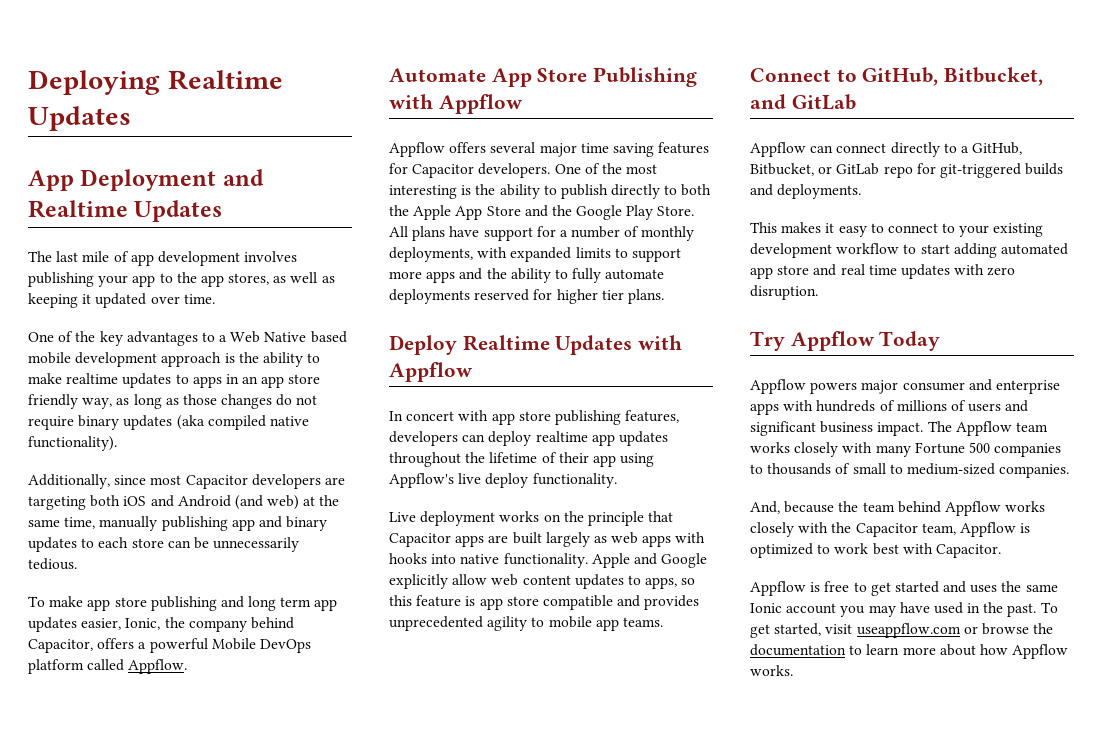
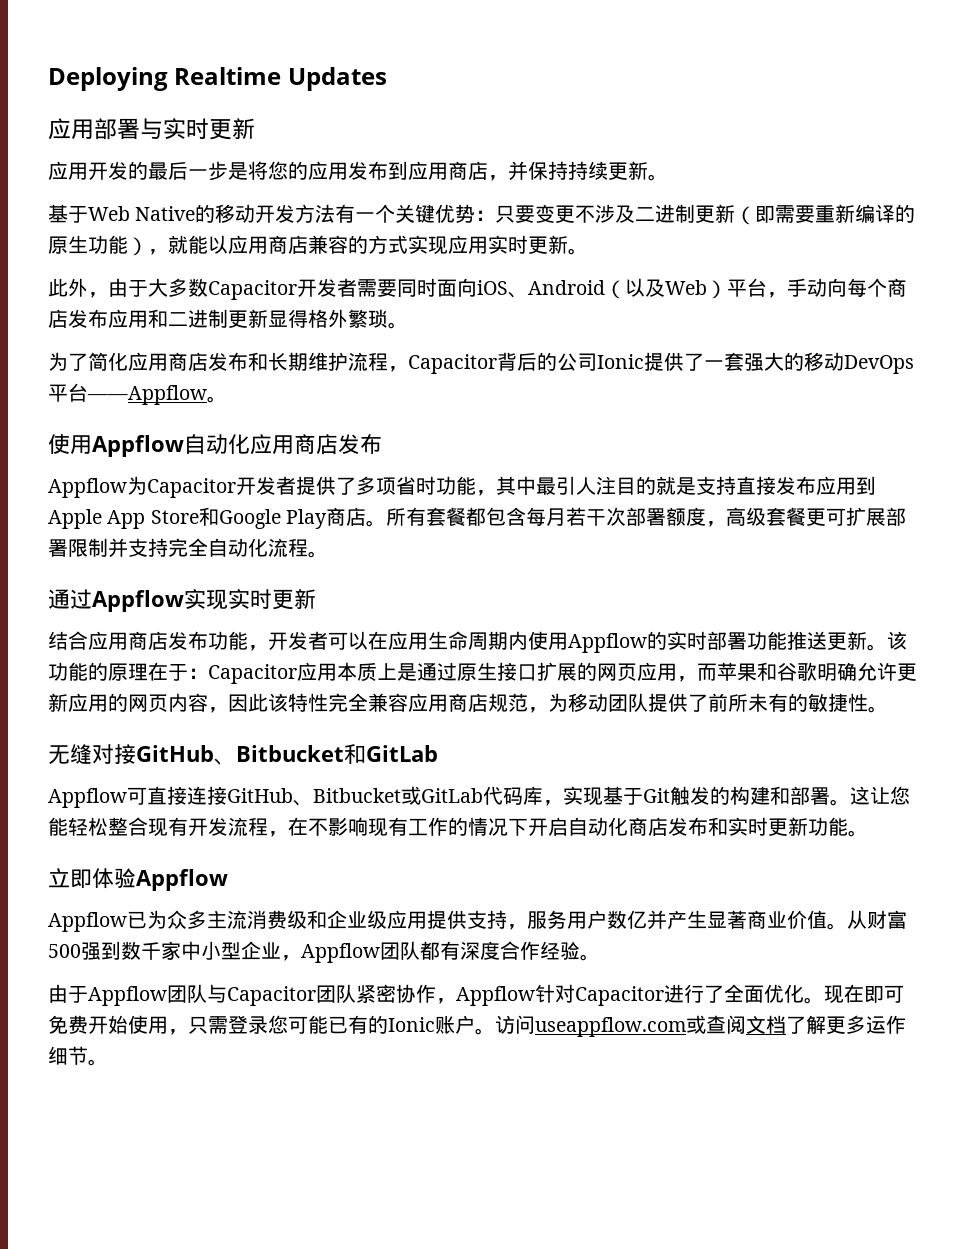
[28,169,264,191] [28,200,223,222] [28,251,298,266] [28,272,335,287] [28,293,215,308] [28,331,347,346] [28,352,321,367] [28,373,321,388] [28,394,318,409] [28,415,309,430] [28,436,117,451] [28,474,345,489] [28,495,340,510] [28,516,328,531] [28,537,300,552] [28,558,77,570] [28,596,338,611] [28,617,294,632] [28,638,311,653] [28,659,188,674] [389,67,698,87] [389,94,523,114] [389,142,710,157] [389,163,658,178] [389,184,712,199] [389,205,695,220] [389,226,695,241] [389,247,681,262] [389,268,665,283] [389,289,664,304] [389,335,683,355] [389,362,473,382] [389,410,680,425] [389,431,668,446] [389,452,655,467] [389,473,617,488] [389,511,674,526] [389,532,706,547] [389,553,708,568] [389,574,696,589] [389,595,700,610] [389,616,663,631] [750,67,1044,86] [750,94,856,110] [750,142,1023,157] [750,163,1064,178] [750,184,862,199] [750,222,1044,237] [750,243,1068,258] [750,264,1016,279] [750,285,818,300] [750,331,941,351] [750,379,1060,394] [750,400,1029,415] [750,421,1048,436] [750,442,1062,457] [750,463,1070,478] [750,501,1046,516] [750,522,1031,537] [750,543,1001,558] [750,581,1058,596] [750,602,1058,617] [750,623,1054,638] [750,644,1069,659] [750,665,793,676] App Deployment and Realtime Updates // The last mile of app development involves publishing your app to the app stores, as well as keeping it updated over time. // One of the key advantages to a Web Native based mobile development approach is the ability to make realtime updates to apps in an app store friendly way, as long as those changes do not require binary updates (aka compiled native functionality). // Additionally, since most Capacitor developers are targeting both iOS and Android (and web) at the same time, manually publishing app and binary updates to each store can be unnecessarily tedious. // To make app store publishing and long term app updates easier, Ionic, the company behind Capacitor, offers a powerful Mobile DevOps platform called Appflow. // Automate App Store Publishing with Appflow // Appflow offers several major time saving features for Capacitor developers. One of the most interesting is the ability to publish directly to both the Apple App Store and the Google Play Store. All plans have support for a number of monthly deployments, with expanded limits to support more apps and the ability to fully automate deployments reserved for higher tier plans. // Deploy Realtime Updates with Appflow // In concert with app store publishing features, developers can deploy realtime app updates throughout the lifetime of their app using Appflow's live deploy functionality. // Live deployment works on the principle that Capacitor apps are built largely as web apps with hooks into native functionality. Apple and Google explicitly allow web content updates to apps, so this feature is app store compatible and provides unprecedented agility to mobile app teams. // Connect to GitHub, Bitbucket, and GitLab // Appflow can connect directly to a GitHub, Bitbucket, or GitLab repo for git-triggered builds and deployments. // This makes it easy to connect to your existing development workflow to start adding automated app store and real time updates with zero disruption. // Try Appflow Today // Appflow powers major consumer and enterprise apps with hundreds of millions of users and significant business impact. The Appflow team works closely with many Fortune 500 companies to thousands of small to medium-sized companies. // And, because the team behind Appflow works closely with the Capacitor team, Appflow is optimized to work best with Capacitor. // Appflow is free to get started and uses the same Ionic account you may have used in the past. To get started, visit useappflow.com or browse the documentation to learn more about how Appflow works. -> [48,118,255,140] [48,161,668,181] [48,204,916,225] [48,235,588,256] [48,278,907,300] [48,309,408,329] [48,352,914,374] [48,383,227,405] [48,434,382,457] [48,476,876,498] [48,507,906,529] [48,538,328,558] [48,589,316,612] [48,631,907,653] [48,662,917,684] [48,693,888,713] [48,744,438,765] [48,786,910,808] [48,817,868,837] [48,868,228,891] [48,910,907,932] [48,941,600,963] [48,984,904,1006] [48,1015,906,1037] [48,1046,108,1066] 应用部署与实时更新 // 应用开发的最后一步是将您的应用发布到应用商店，并保持持续更新。 // 基于Web Native的移动开发方法有一个关键优势：只要变更不涉及二进制更新（即需要重新编译的原生功能），就能以应用商店兼容的方式实现应用实时更新。 // 此外，由于大多数Capacitor开发者需要同时面向iOS、Android（以及Web）平台，手动向每个商店发布应用和二进制更新显得格外繁琐。 // 为了简化应用商店发布和长期维护流程，Capacitor背后的公司Ionic提供了一套强大的移动DevOps平台——Appflow。 // 使用Appflow自动化应用商店发布 // Appflow为Capacitor开发者提供了多项省时功能，其中最引人注目的就是支持直接发布应用到Apple App Store和Google Play商店。所有套餐都包含每月若干次部署额度，高级套餐更可扩展部署限制并支持完全自动化流程。 // 通过Appflow实现实时更新 // 结合应用商店发布功能，开发者可以在应用生命周期内使用Appflow的实时部署功能推送更新。该功能的原理在于：Capacitor应用本质上是通过原生接口扩展的网页应用，而苹果和谷歌明确允许更新应用的网页内容，因此该特性完全兼容应用商店规范，为移动团队提供了前所未有的敏捷性。 // 无缝对接GitHub、Bitbucket和GitLab // Appflow可直接连接GitHub、Bitbucket或GitLab代码库，实现基于Git触发的构建和部署。这让您能轻松整合现有开发流程，在不影响现有工作的情况下开启自动化商店发布和实时更新功能。 // 立即体验Appflow // Appflow已为众多主流消费级和企业级应用提供支持，服务用户数亿并产生显著商业价值。从财富500强到数千家中小型企业，Appflow团队都有深度合作经验。 // 由于Appflow团队与Capacitor团队紧密协作，Appflow针对Capacitor进行了全面优化。现在即可免费开始使用，只需登录您可能已有的Ionic账户。访问useappflow.com或查阅文档了解更多运作细节。

